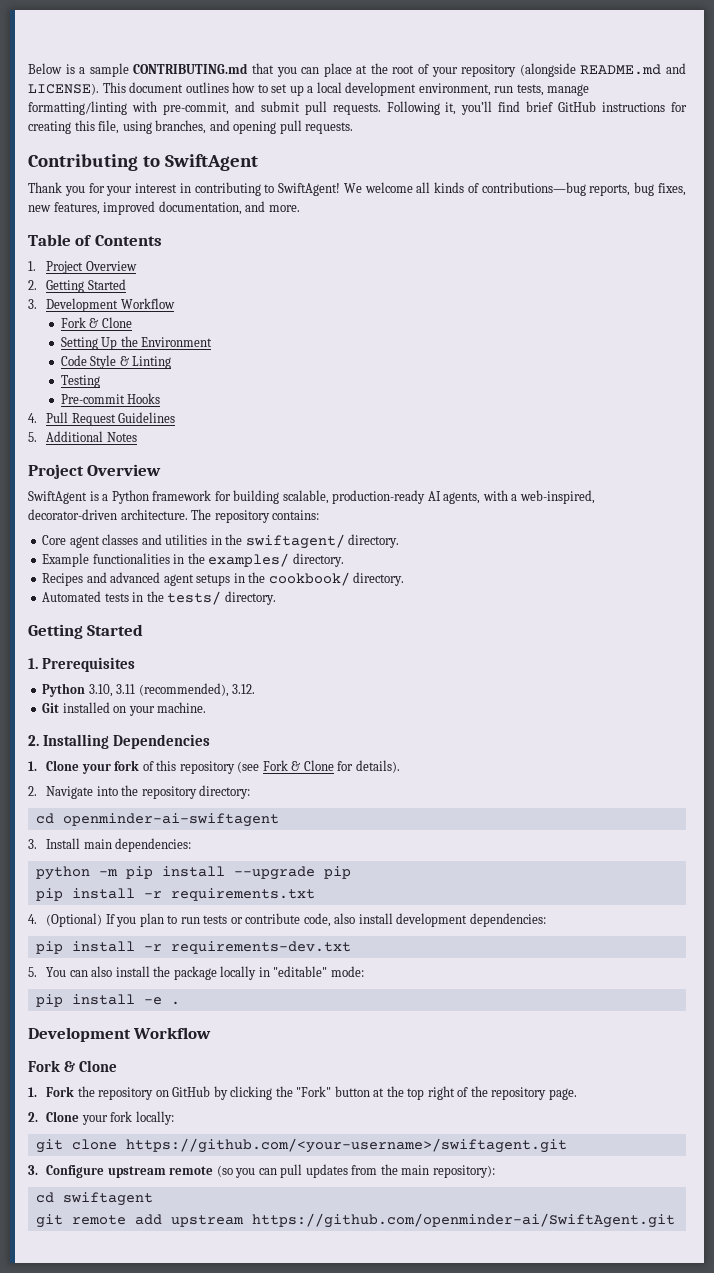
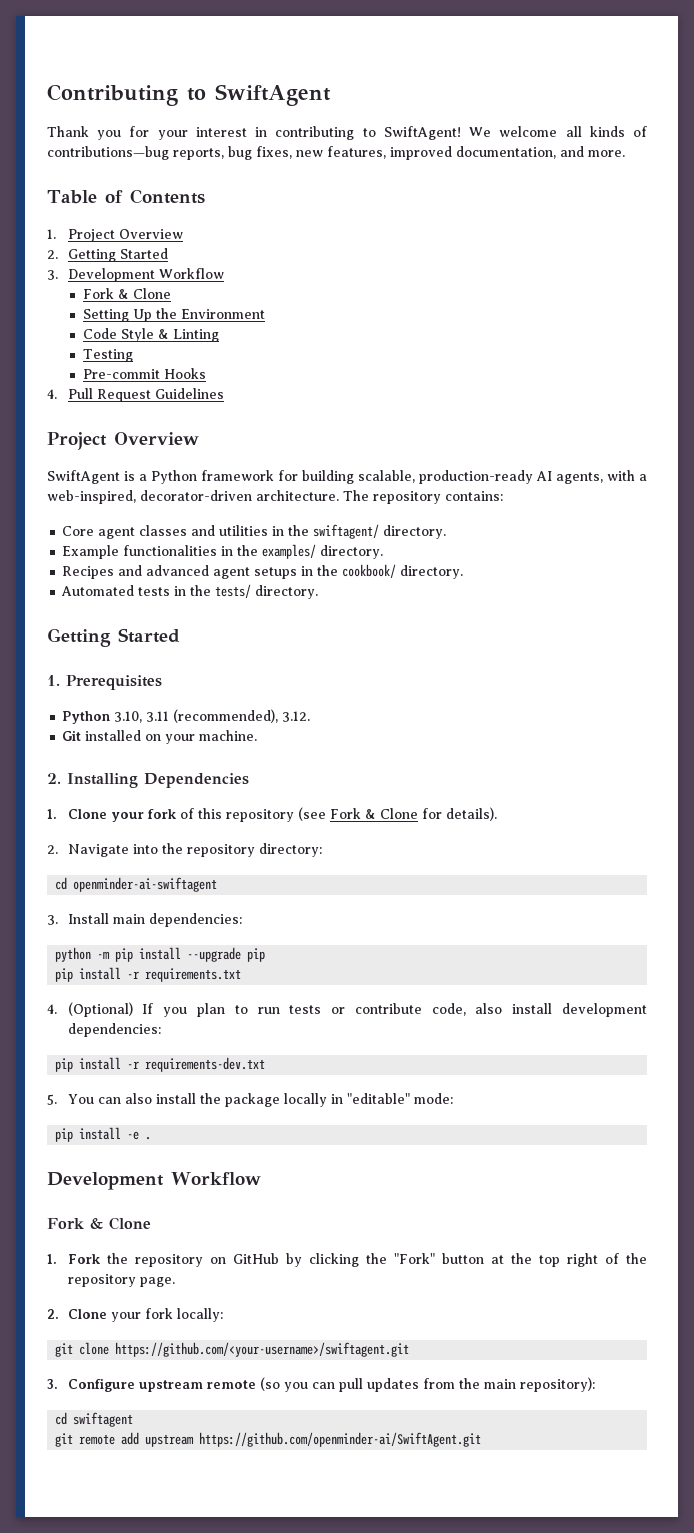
[28,63,686,77] [28,82,590,96] [28,101,688,115] [28,120,354,134] Below is a sample CONTRIBUTING.md that you can place at the root of your repository (alongside README.md and LICENSE). This document outlines how to set up a local development environment, run tests, manage formatting/linting with pre-commit, and submit pull requests. Following it, you’ll find brief GitHub instructions for creating this file, using branches, and opening pull requests. // -> (47, 95) none
[28,431,137,442] // 5. Additional Notes -> (224, 393) none

